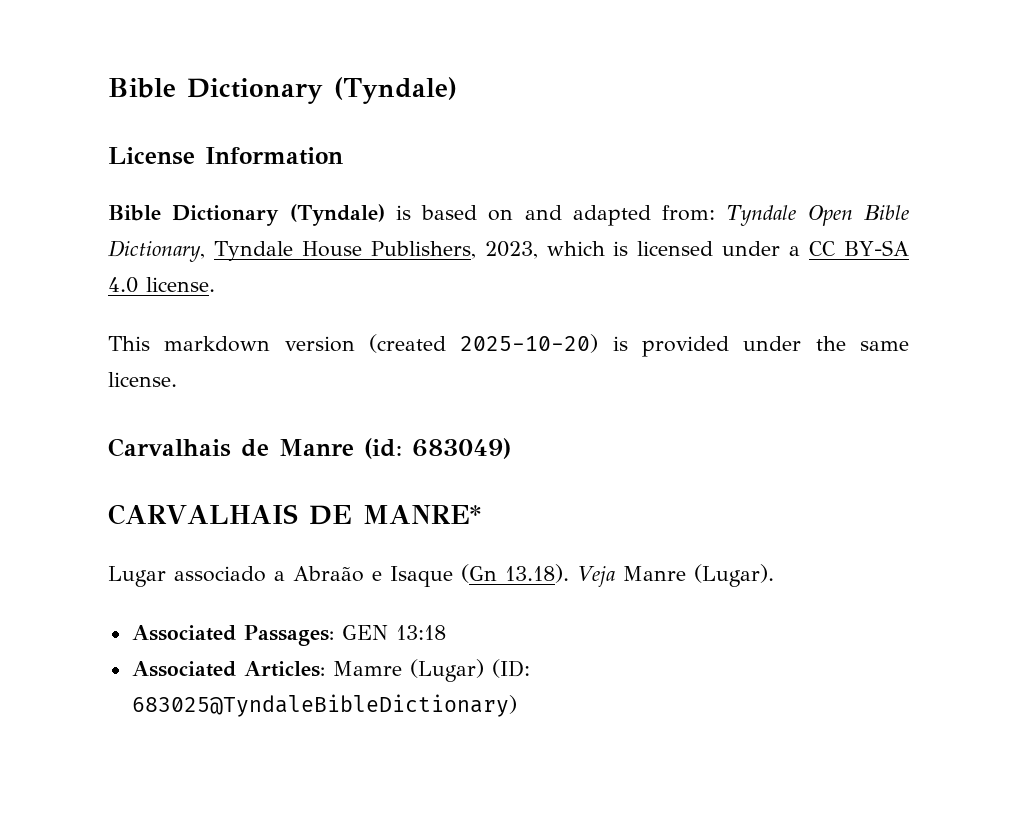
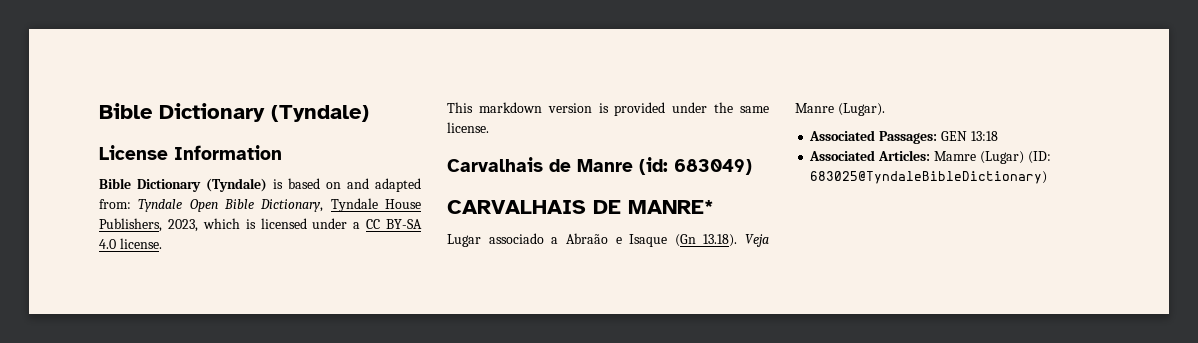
[369,334,599,353] (created 2025-10-20) -> (592, 108) none

